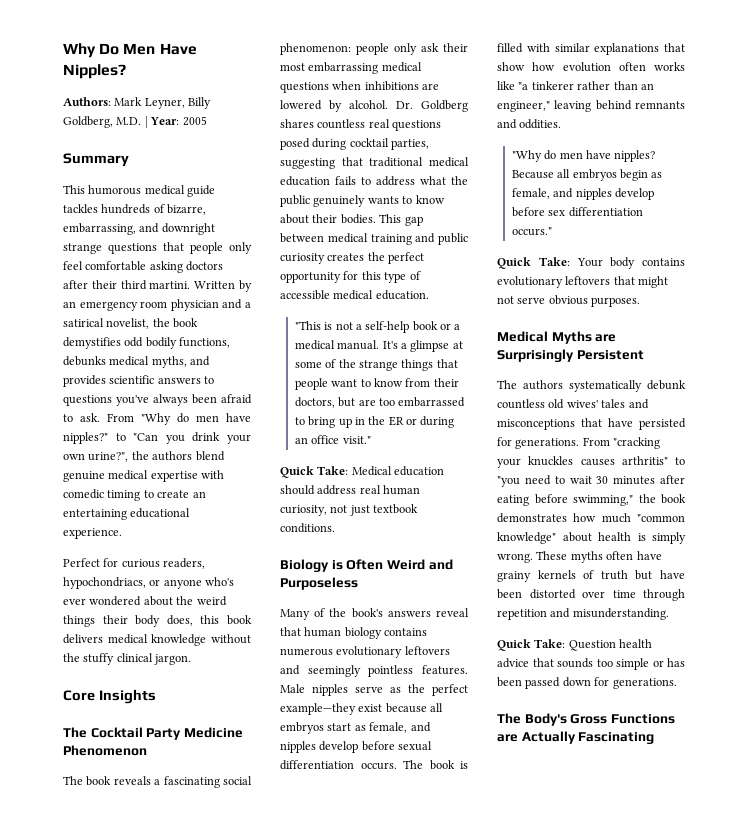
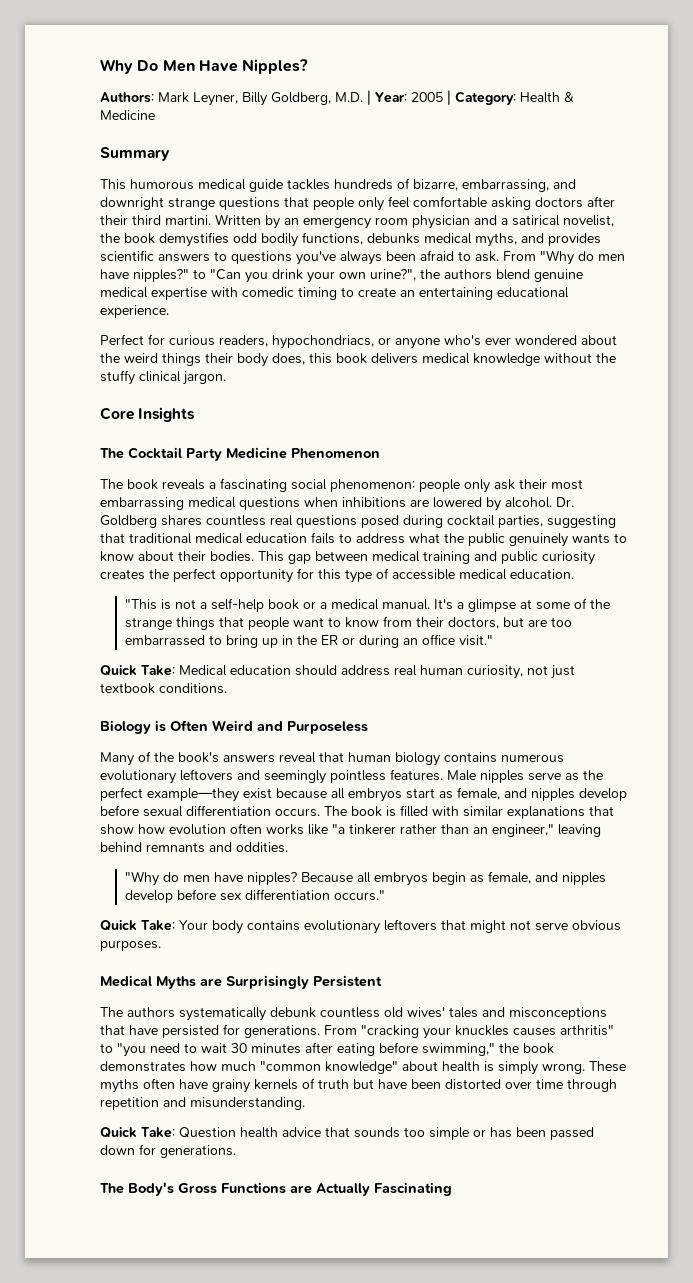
(207, 121) none -> [447,90,574,105] [100,110,155,120] | Category: Health & Medicine

